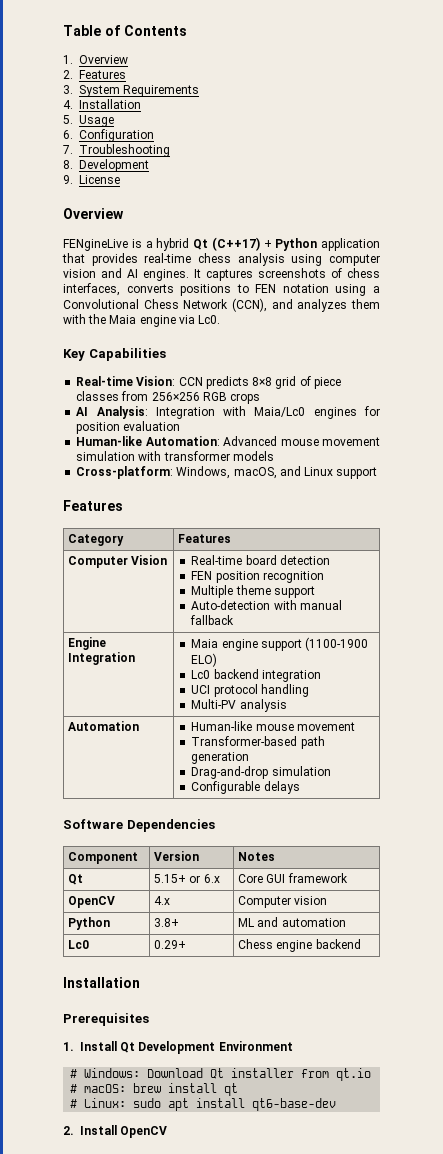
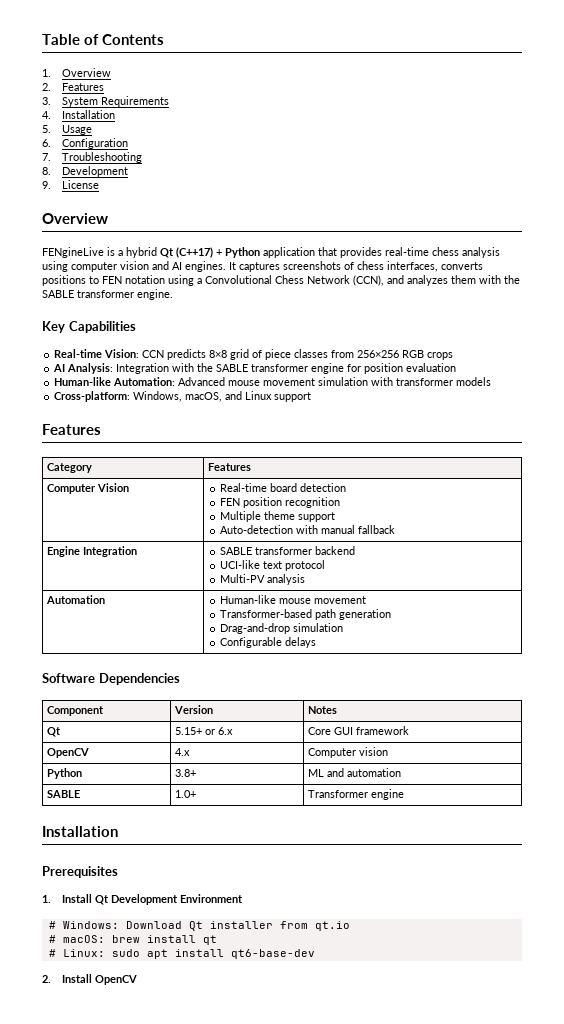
[109,315,221,327] Maia engine via Lc0. -> [42,289,173,300] SABLE transformer engine.
[254,407,357,419] Maia/Lc0 engines -> [197,363,345,374] the SABLE transformer engine
[191,637,369,651] [191,653,218,667] [191,669,321,682] [191,685,211,694] Maia engine support (1100-1900 ELO) // Lc0 backend integration // UCI -> [220,546,356,555] [220,560,283,569] SABLE transformer backend // UCI-like text
[260,684,309,697] handling -> (326, 565) none
[68,940,90,949] [154,940,187,949] [238,939,361,952] Lc0 | 0.29+ | Chess engine backend -> [47,790,81,798] [175,790,197,798] [308,789,405,800] SABLE | 1.0+ | Transformer engine

